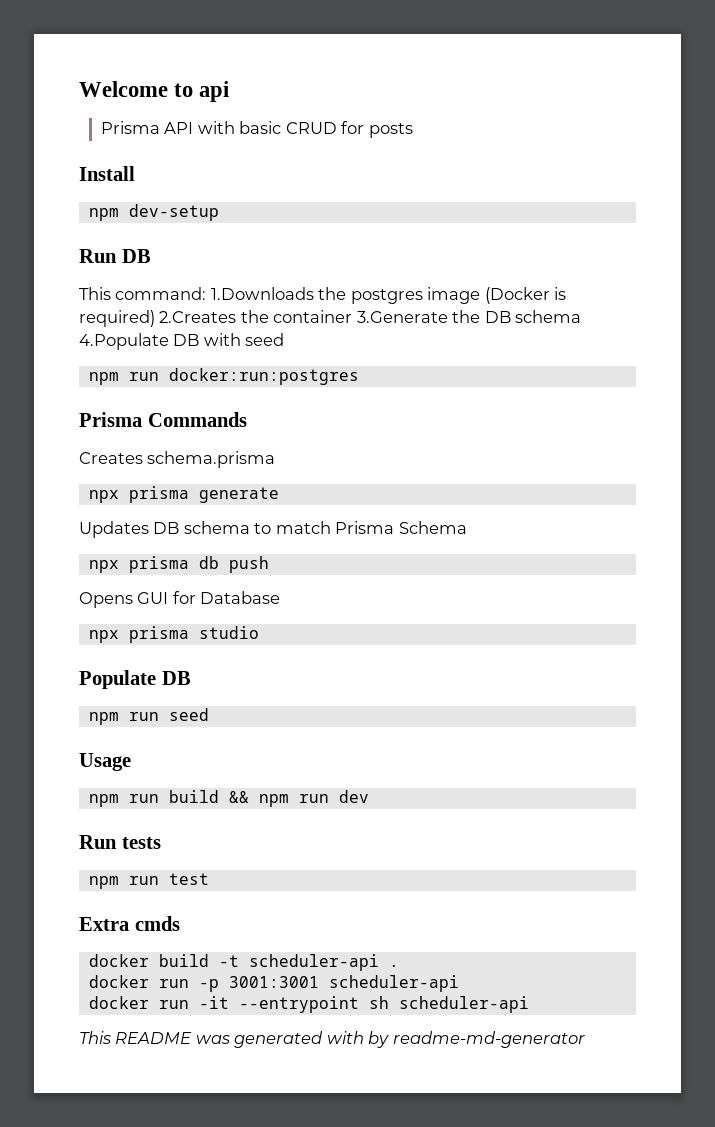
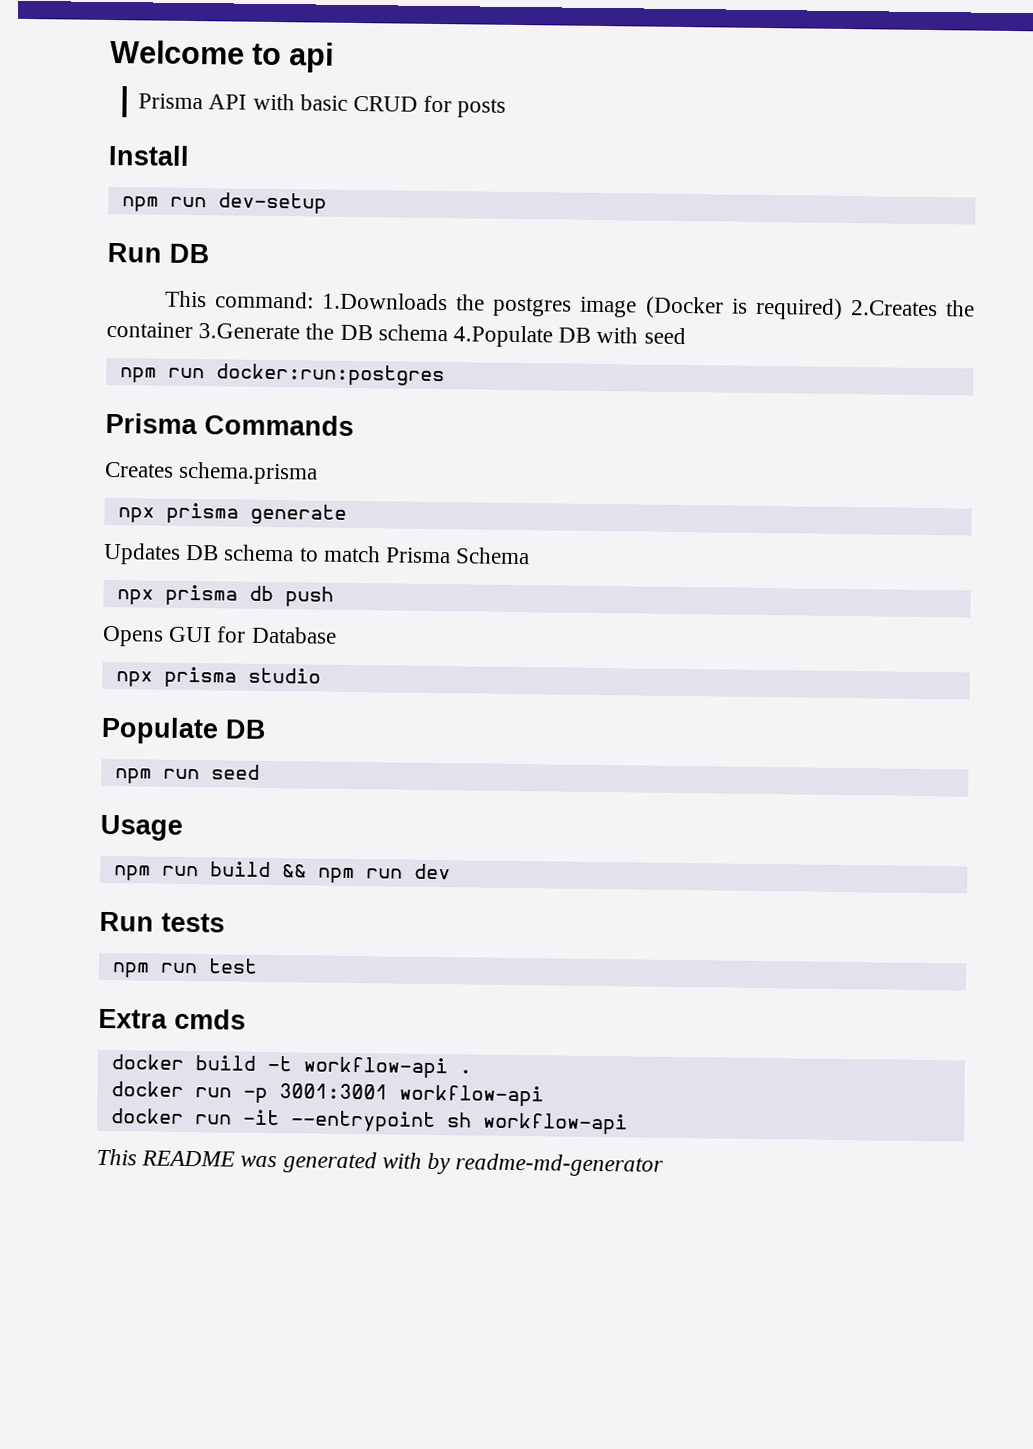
(119, 214) none -> [169,196,207,208] run
[248,954,379,971] scheduler-api -> [302,1056,448,1079] workflow-api
[328,975,459,992] scheduler-api -> [398,1084,544,1107] workflow-api
[398,996,529,1013] scheduler-api -> [482,1112,628,1135] workflow-api

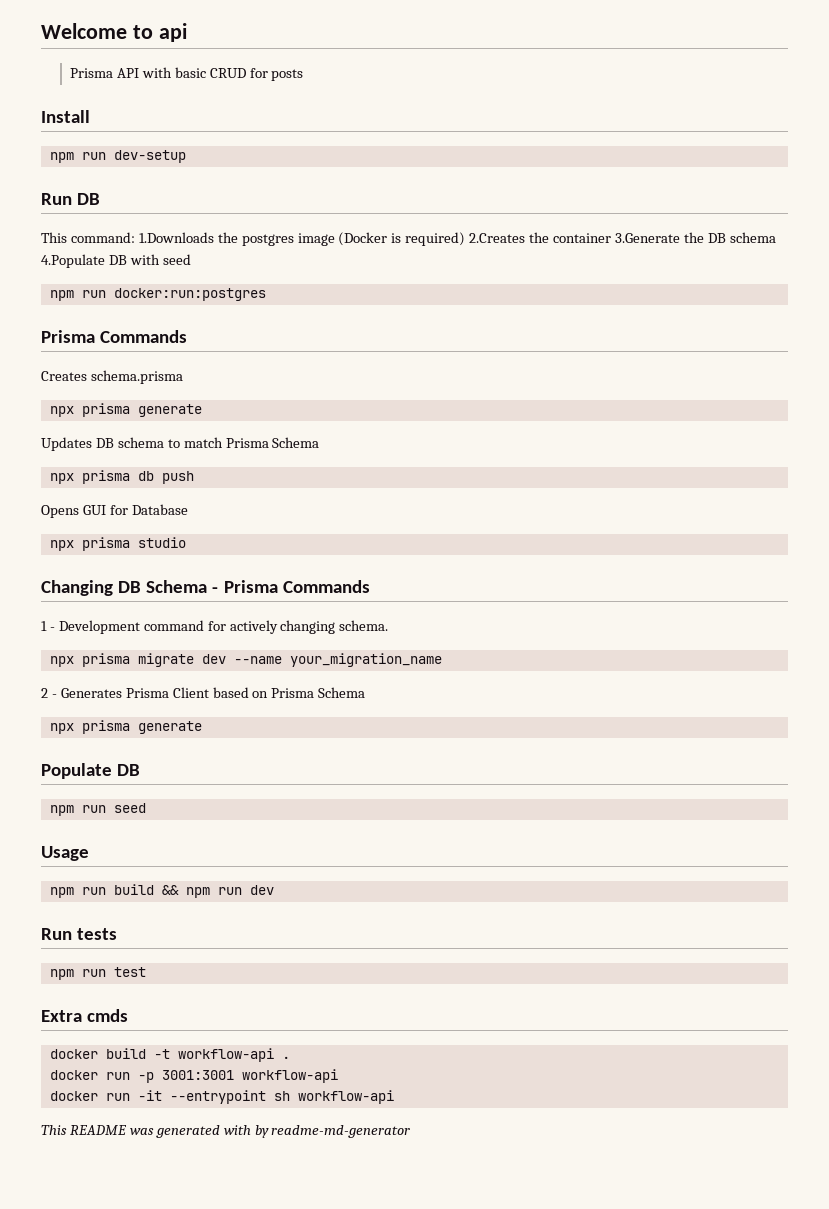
(321, 675) none -> [41,580,370,596] [41,620,389,634] [49,653,442,667] [41,687,366,698] [49,720,202,734] // Changing DB Schema - Prisma Commands // 1 - Development command for actively changing schema. // npx prisma migrate dev --name your_migration_name // 2 - Generates Prisma Client based on Prisma Schema // npx prisma generate

